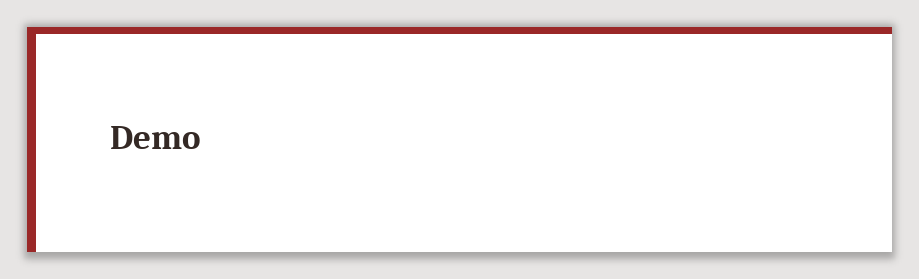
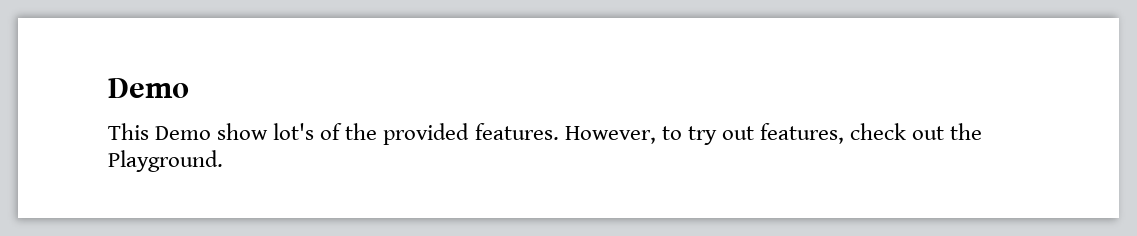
[110,126,201,149] Demo -> [108,78,189,98] [108,123,983,145] [108,150,223,172] Demo // This Demo show lot's of the provided features. However, to try out features, check out the Playground.

